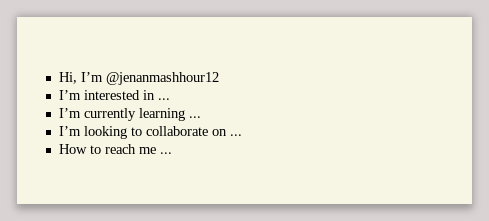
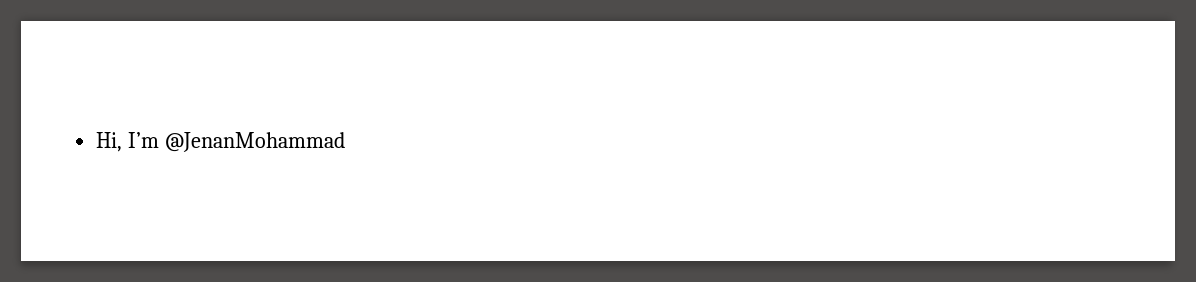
[105,72,219,85] [58,90,170,100] [58,108,201,121] [58,126,242,139] [58,144,172,154] @jenanmashhour12 // I’m interested in ... // I’m currently learning ... // I’m looking to collaborate on ... // How to reach me ... -> [165,132,346,152] @JenanMohammad

